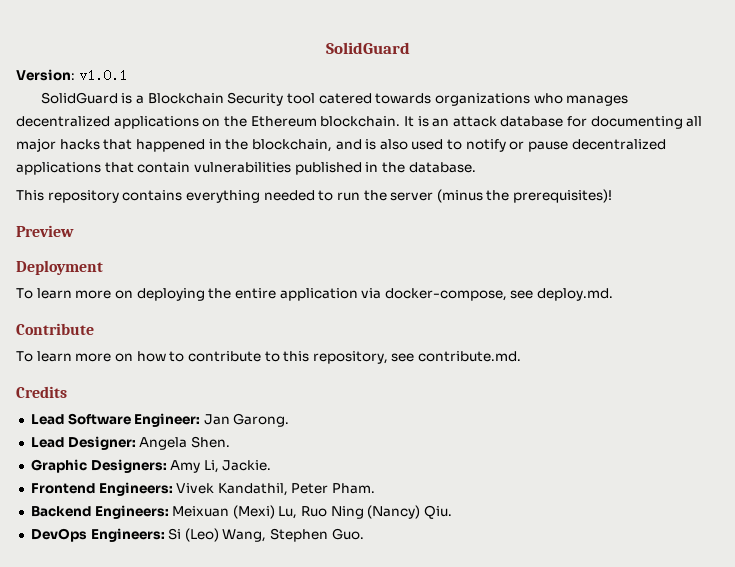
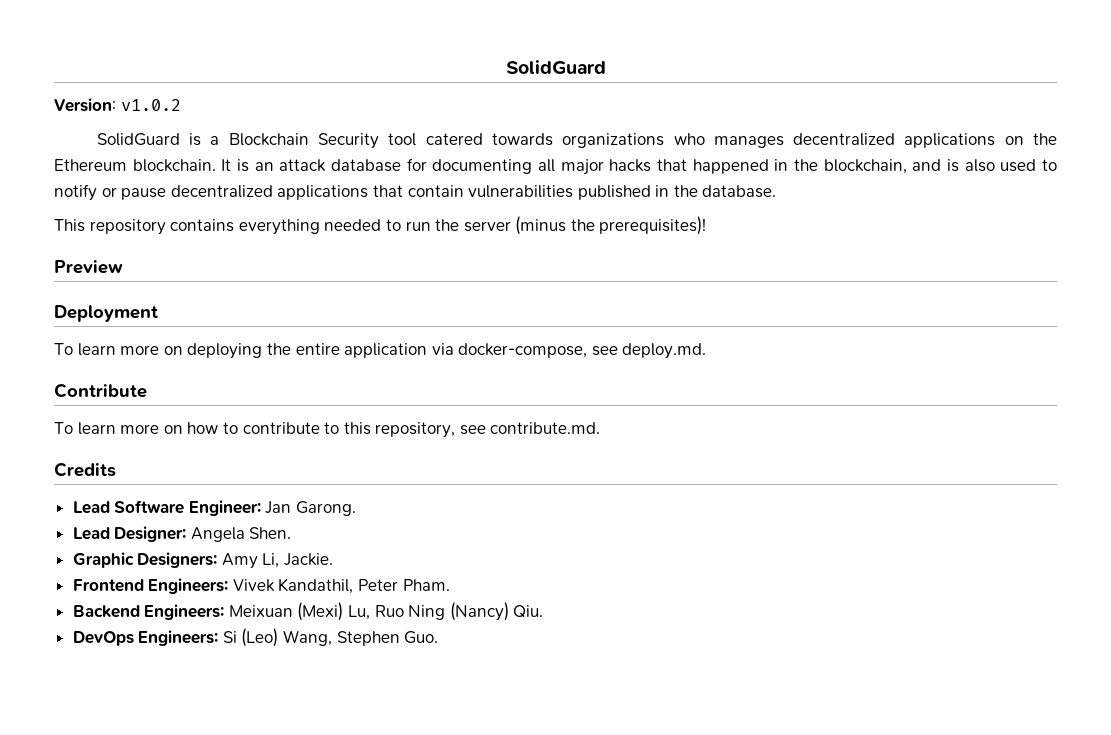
[78,69,127,82] v1.0.1 -> [120,99,181,111] v1.0.2

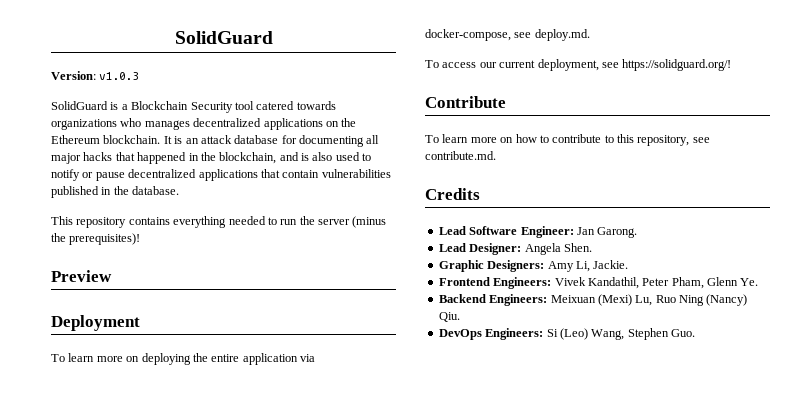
[120,99,181,111] v1.0.2 -> [99,72,140,80] v1.0.3
(707, 351) none -> [425,59,732,71] // To access our current deployment, see https://solidguard.org/!
[402,579,450,591] Pham. -> [671,277,759,289] Pham, Glenn Ye.

